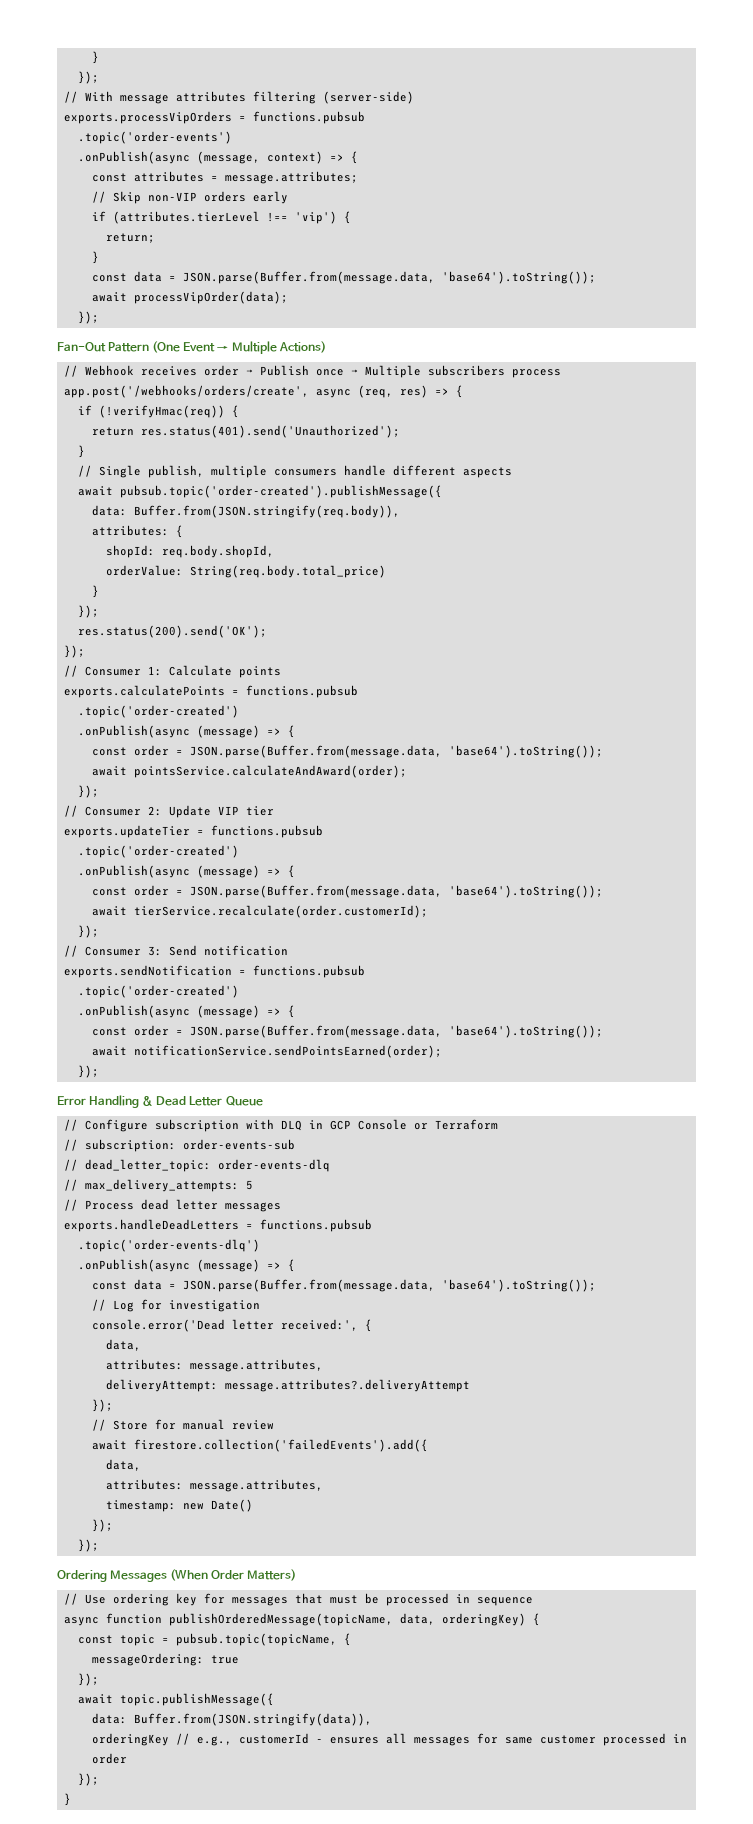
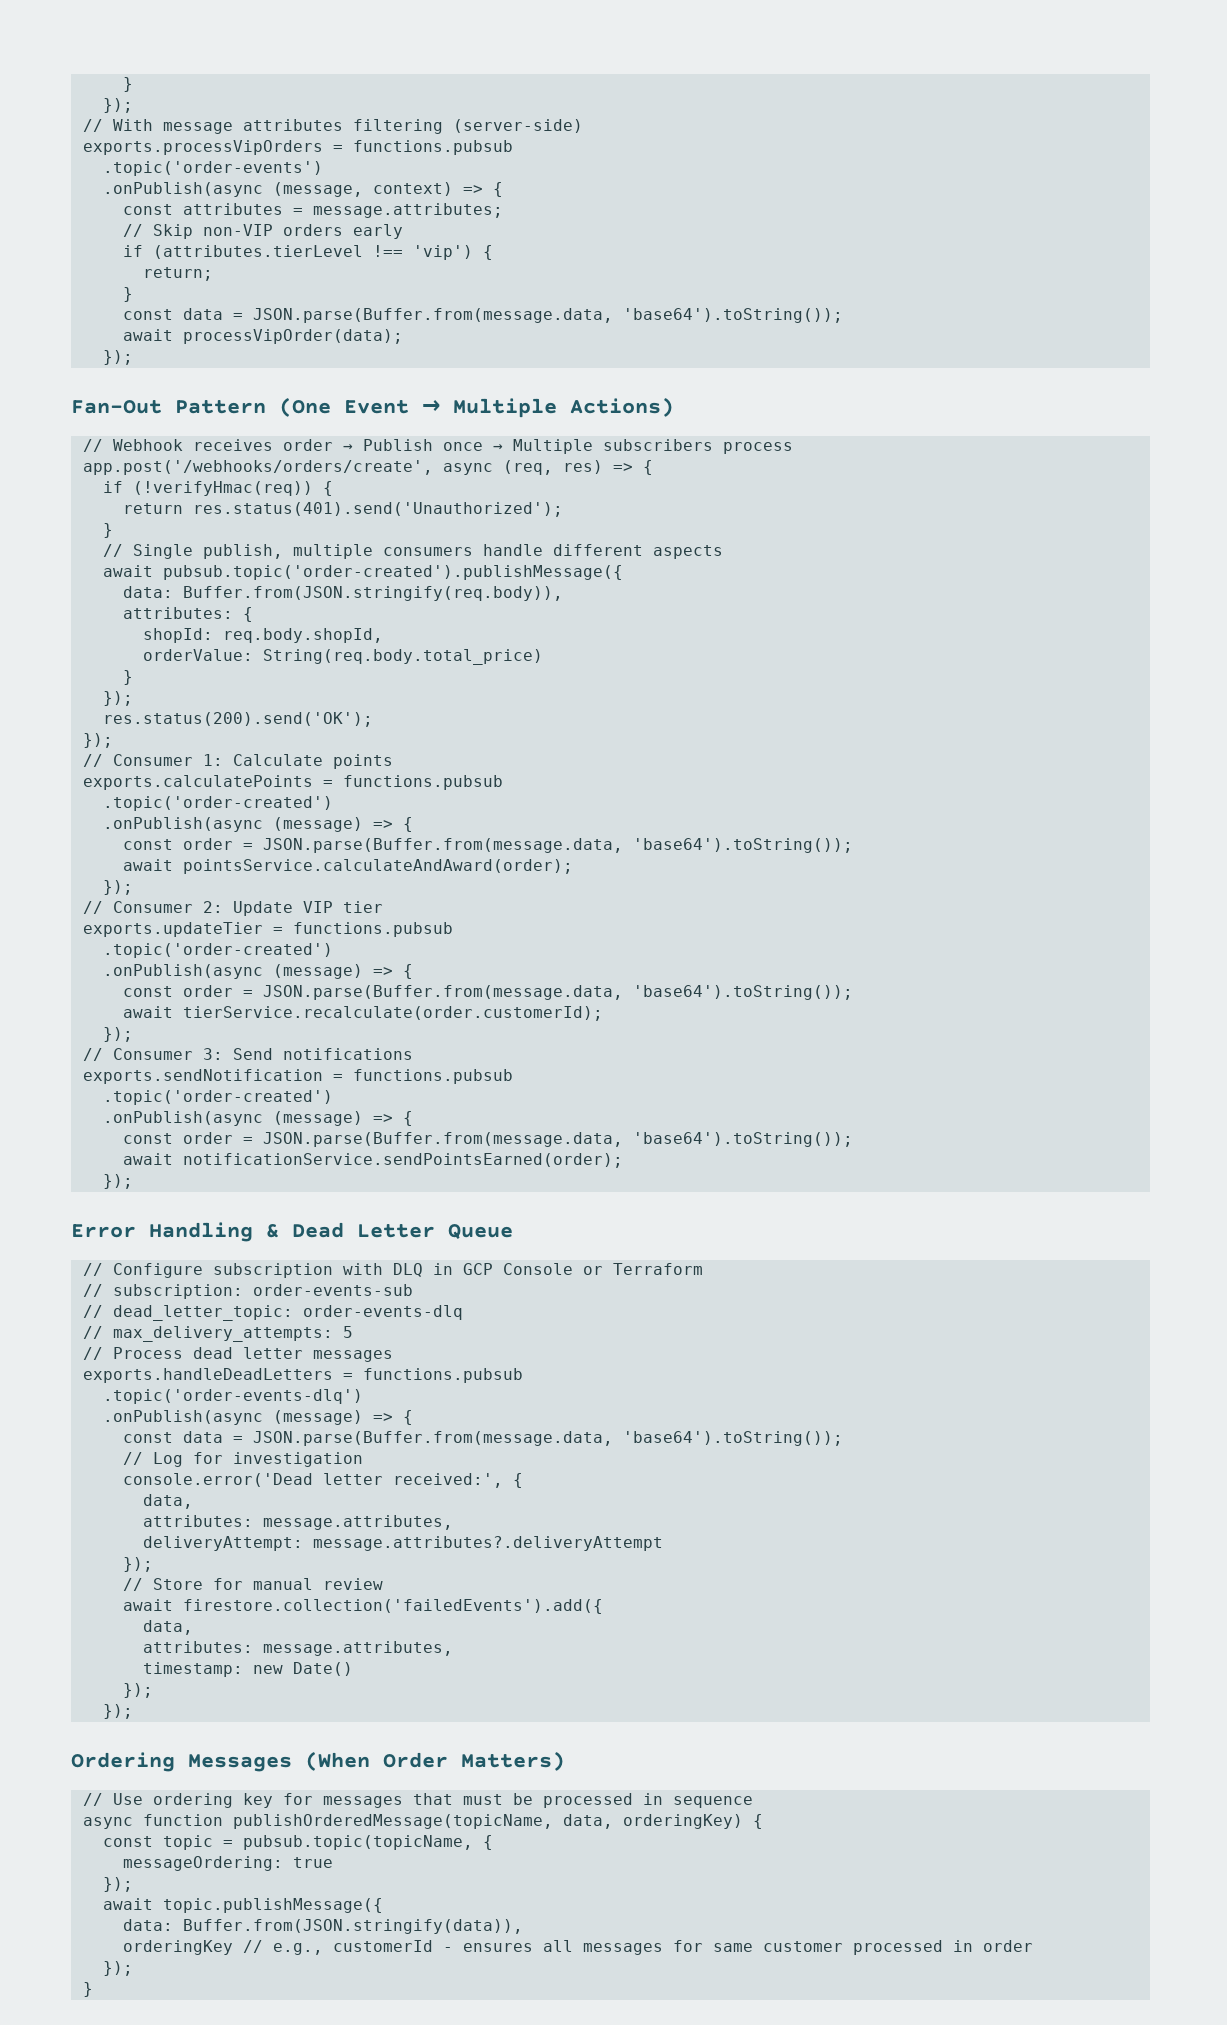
[203,945,288,956] notification -> [282,1048,413,1060] notifications

